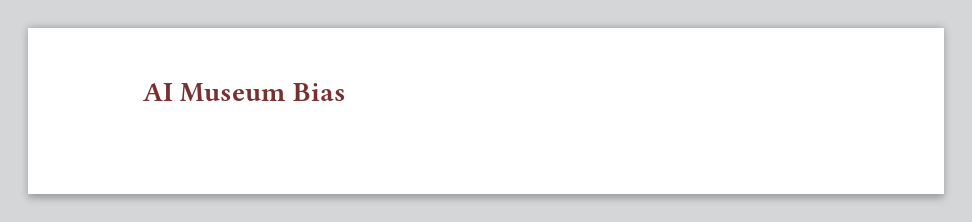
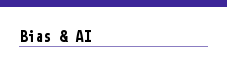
[143,83,346,102] AI Museum Bias -> [19,30,91,42] Bias & AI

